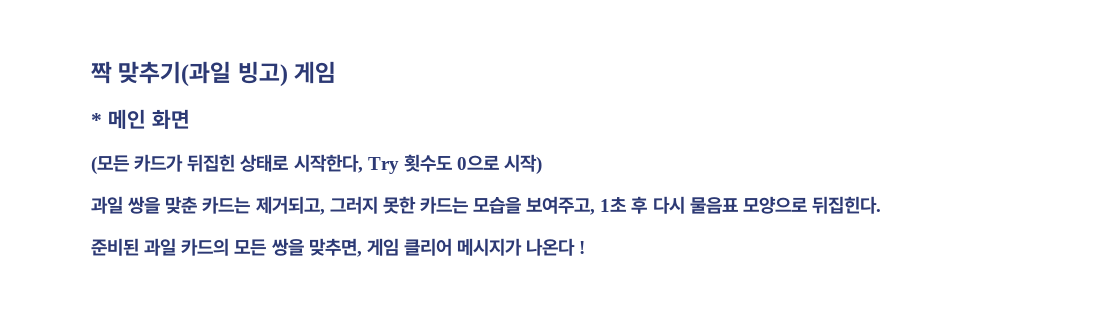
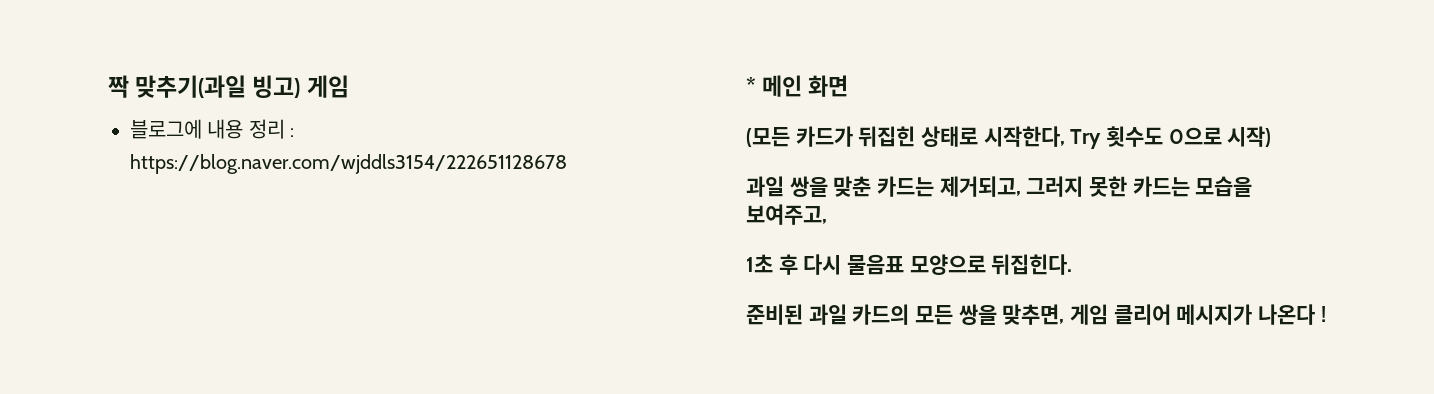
(337, 72) none -> [130,119,295,139] [130,154,567,174] // 블로그에 내용 정리 : https://blog.naver.com/wjddls3154/222651128678
(596, 205) none -> (827, 214) //

